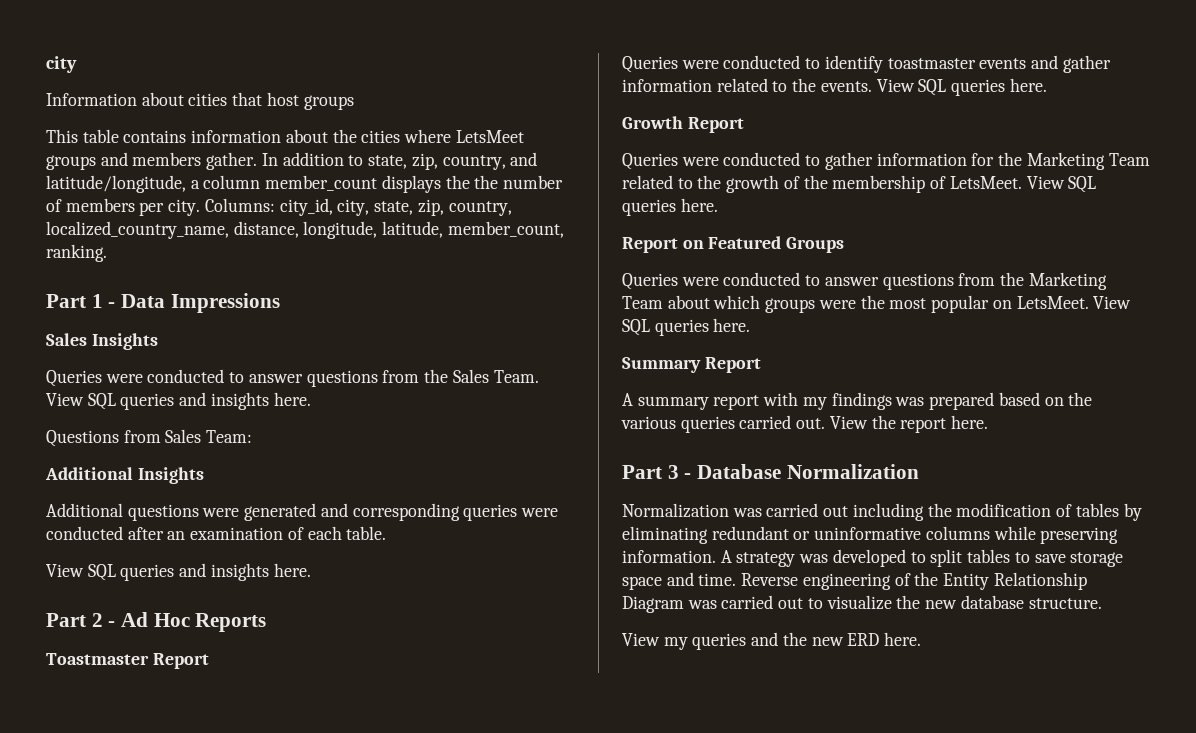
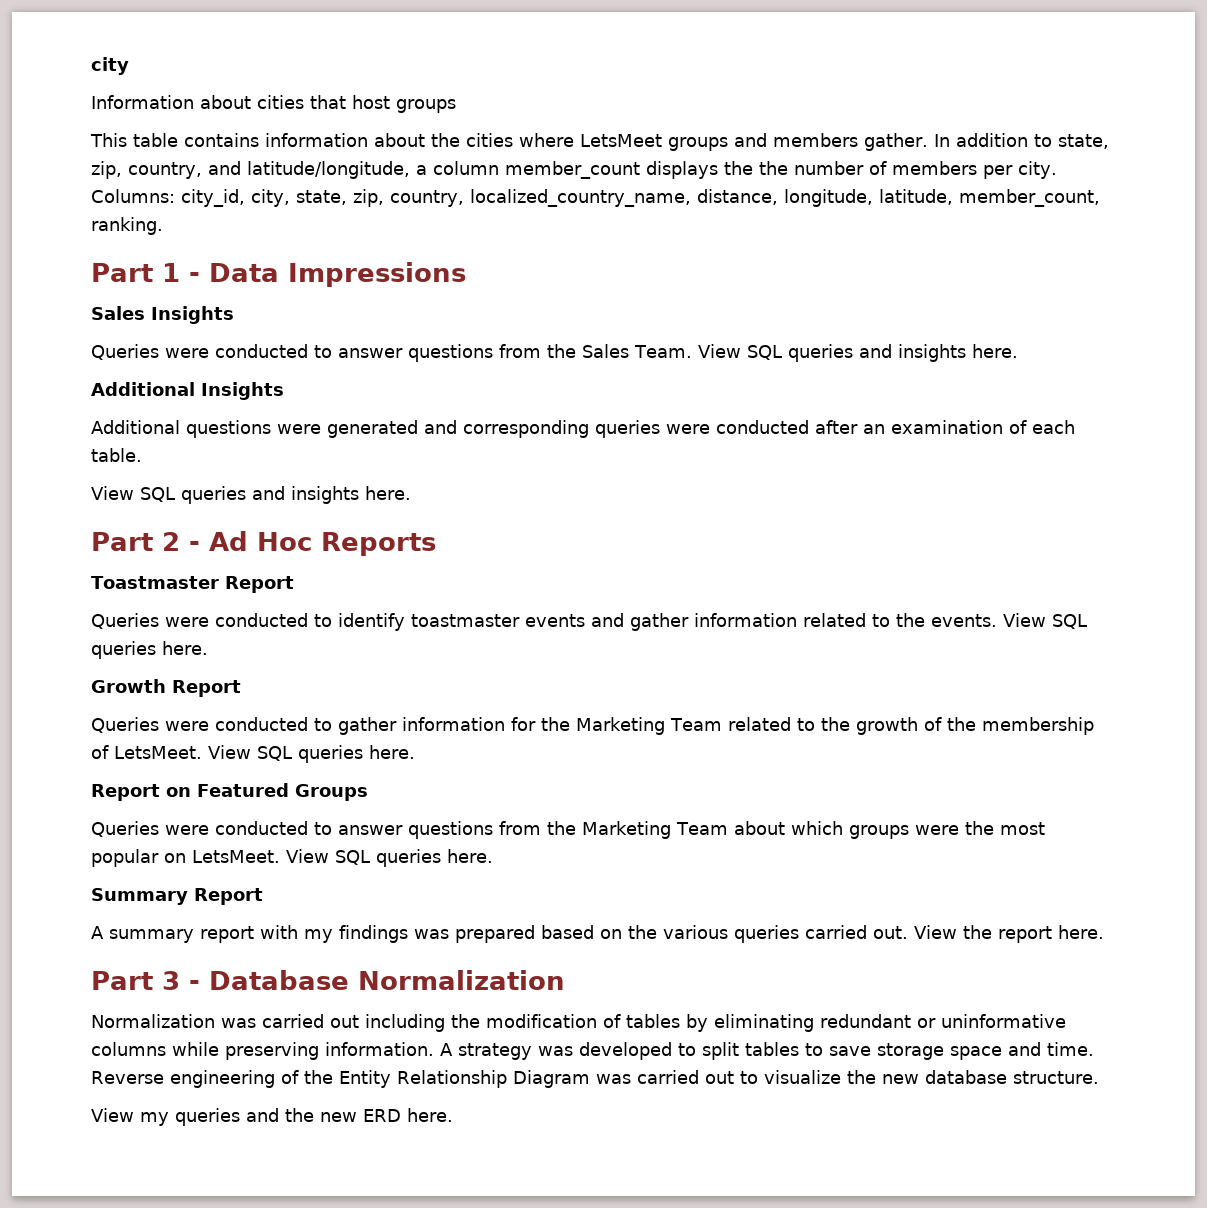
[46,429,253,447] // Questions from Sales Team: -> (1018, 351) none

